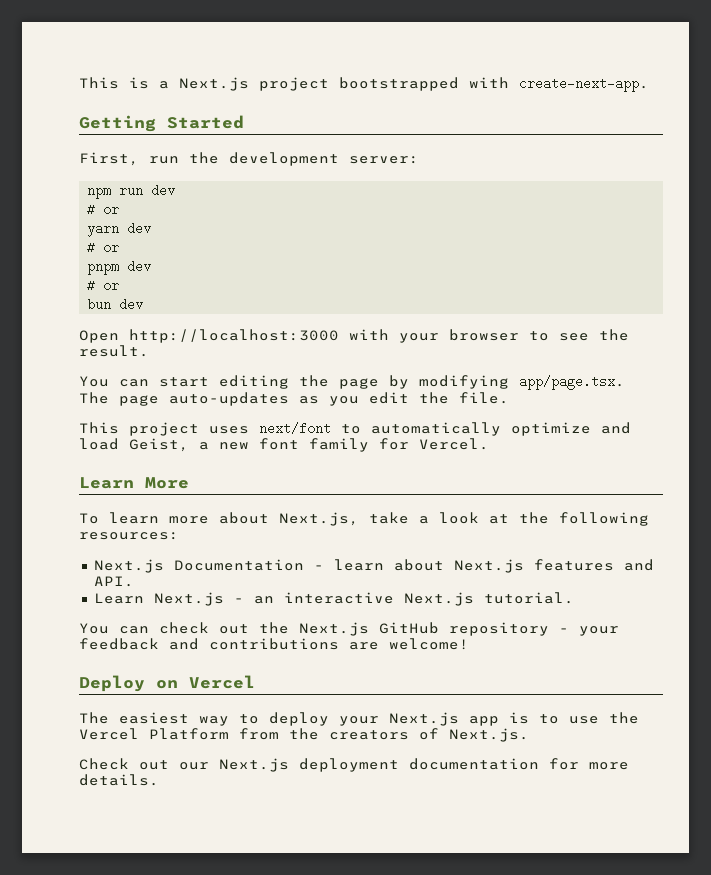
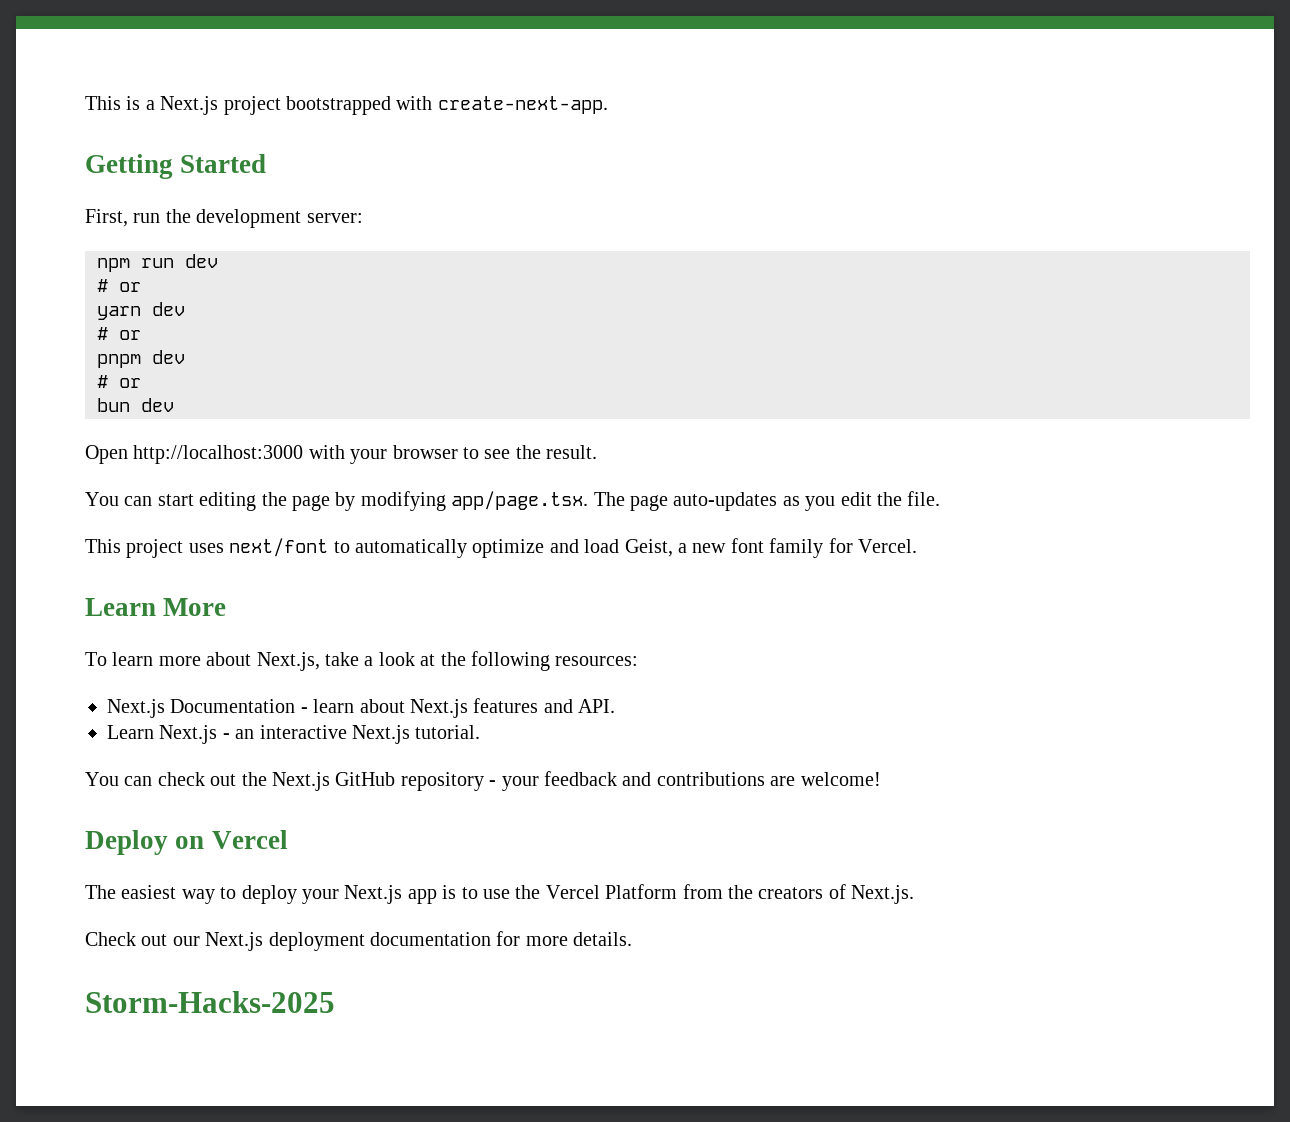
(159, 780) none -> [85,991,335,1013] // Storm-Hacks-2025

